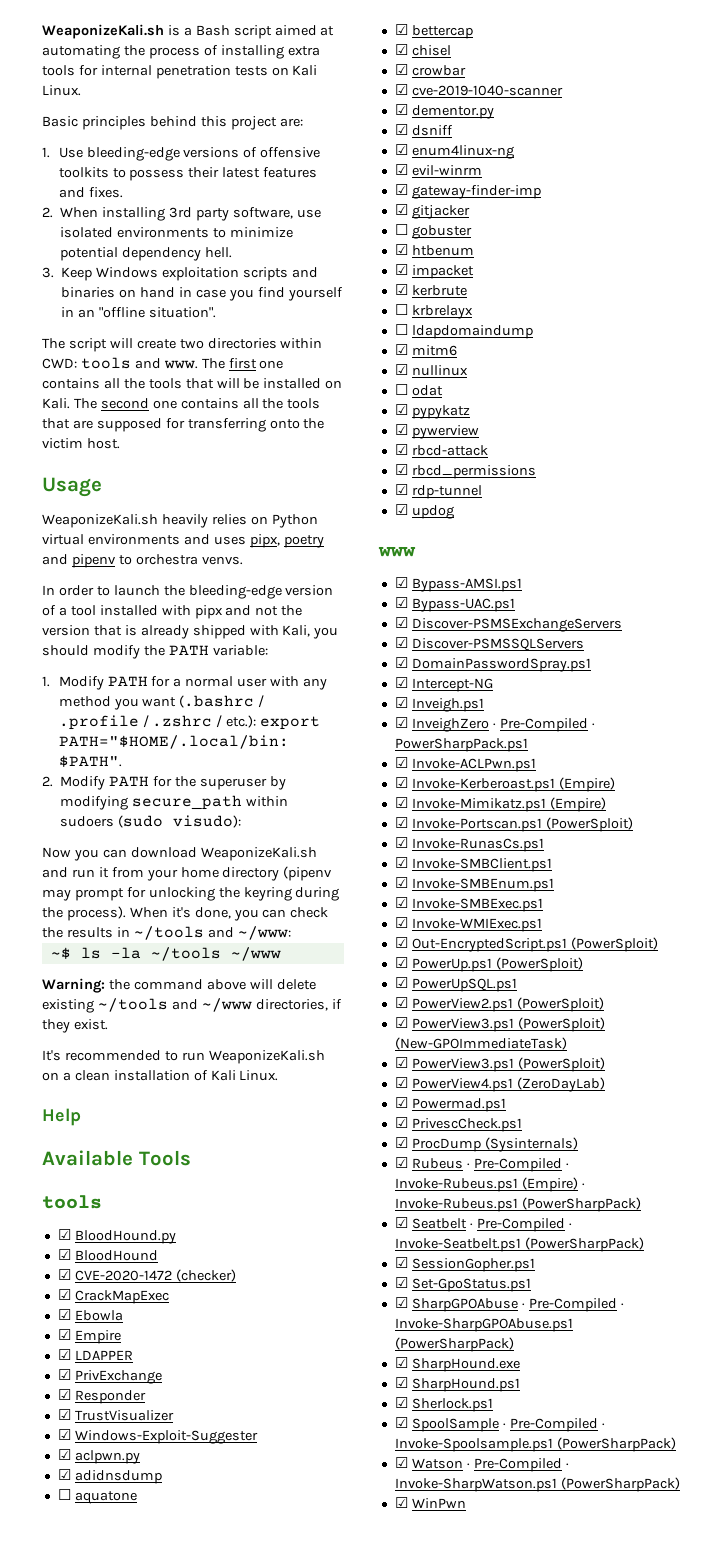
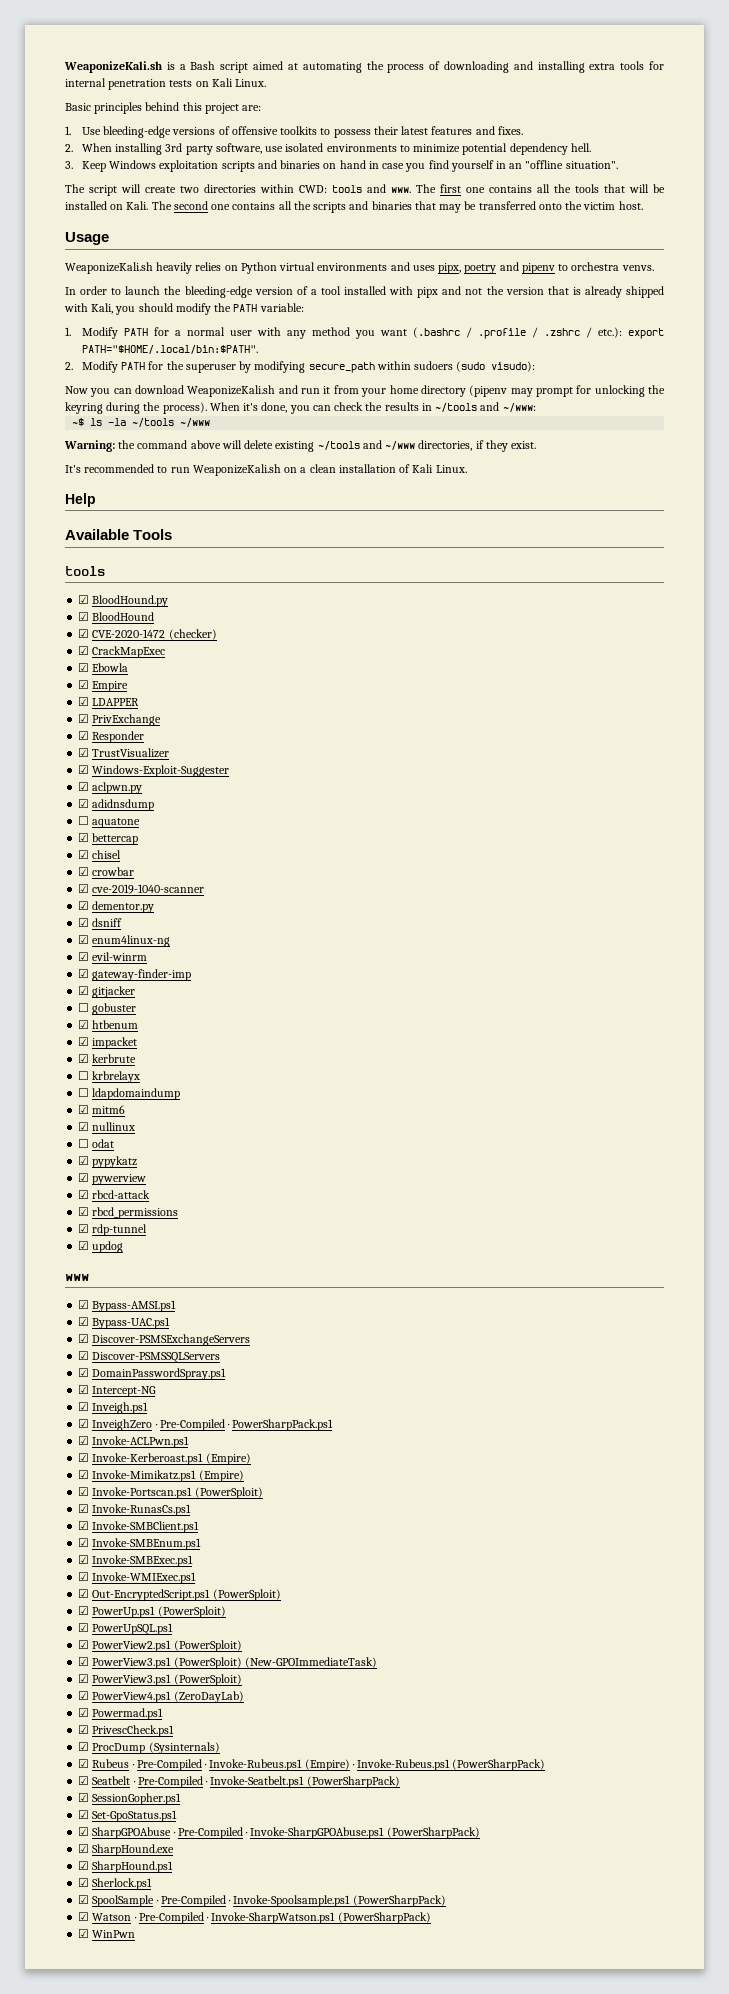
(218, 50) none -> [443,61,533,73] downloading and
[287,398,321,409] [42,418,266,432] tools that are supposed for transferring -> [313,201,536,213] scripts and binaries that may be transferred

